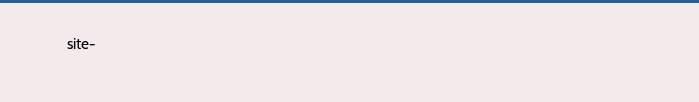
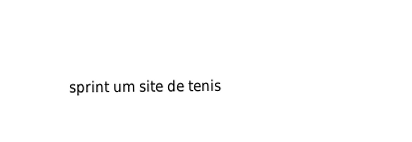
[67,38,96,49] site- -> [69,78,223,97] sprint um site de tenis

